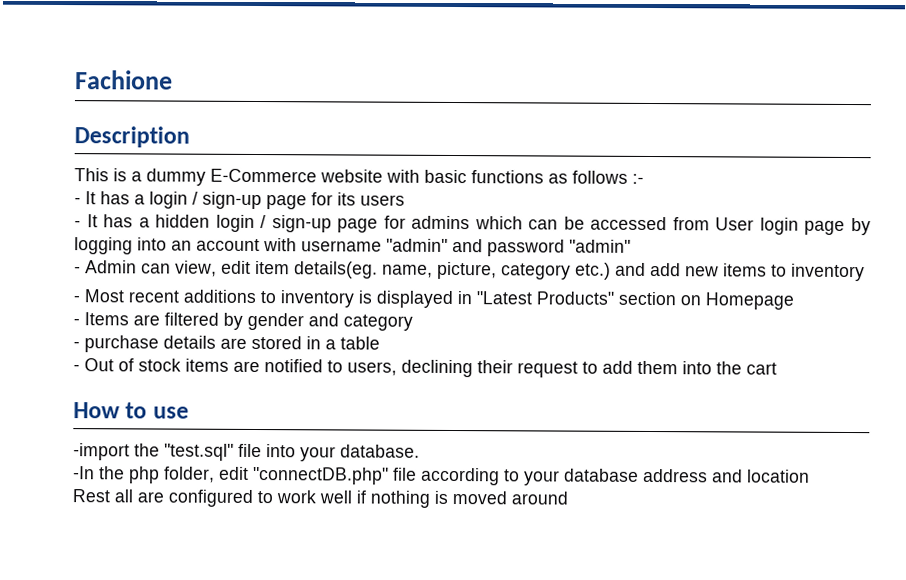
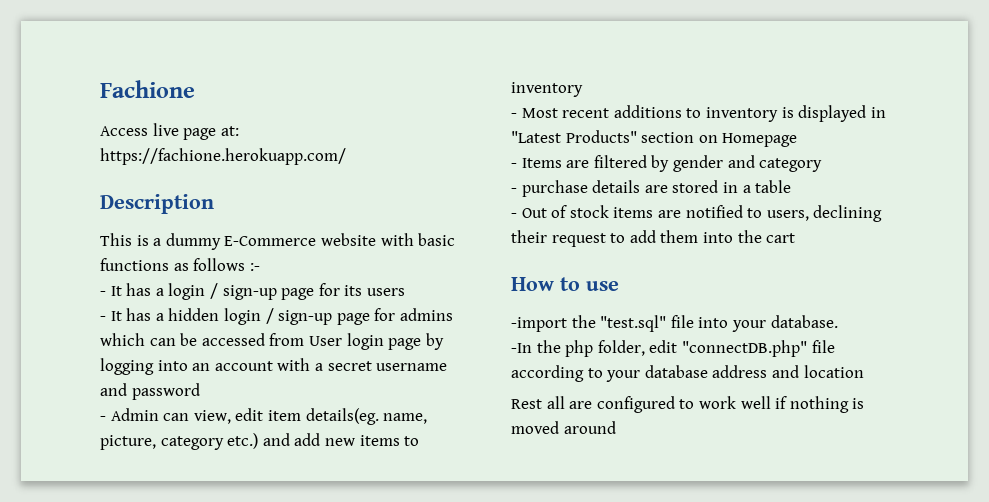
(173, 80) none -> [100,123,239,140] [100,148,346,165] // Access live page at: https://fachione.herokuapp.com/
[301,238,448,252] username "admin" -> [314,361,448,371] a secret username
[569,239,631,253] "admin" -> (200, 391) none

